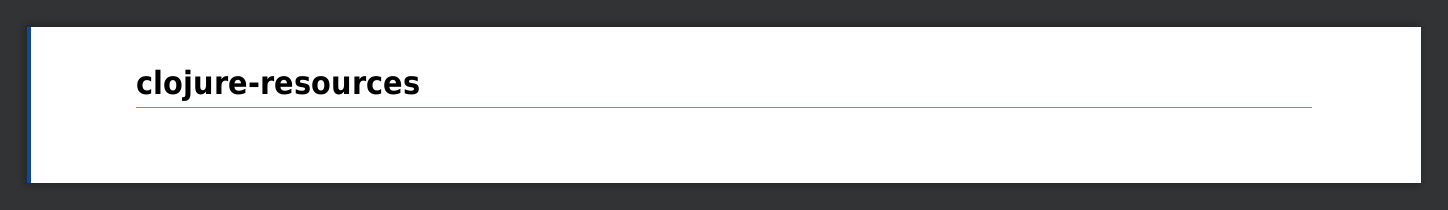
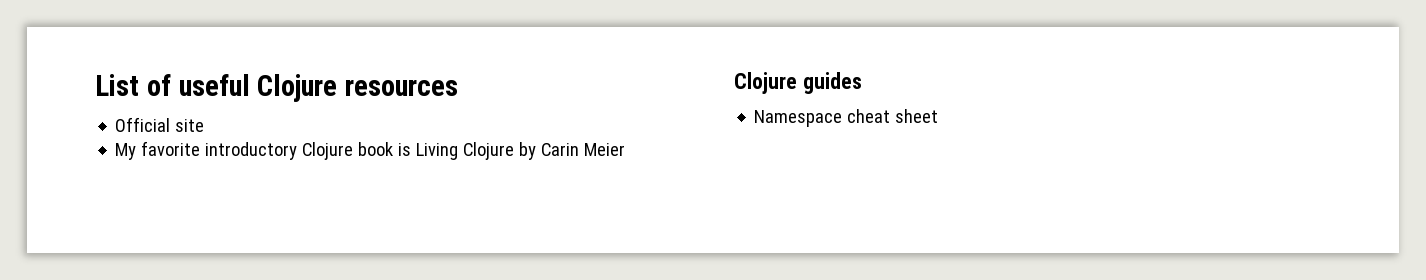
[136,69,420,101] clojure-resources -> [95,74,459,102] [115,117,205,132] [115,141,626,160] [734,72,862,94] [754,109,939,127] List of useful Clojure resources // Official site // My favorite introductory Clojure book is Living Clojure by Carin Meier // Clojure guides // Namespace cheat sheet

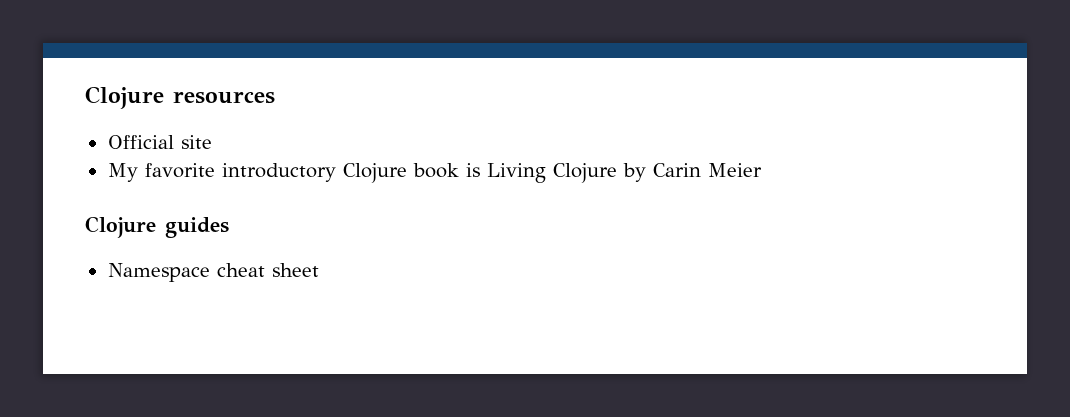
[95,74,250,96] List of useful -> (85, 97) none

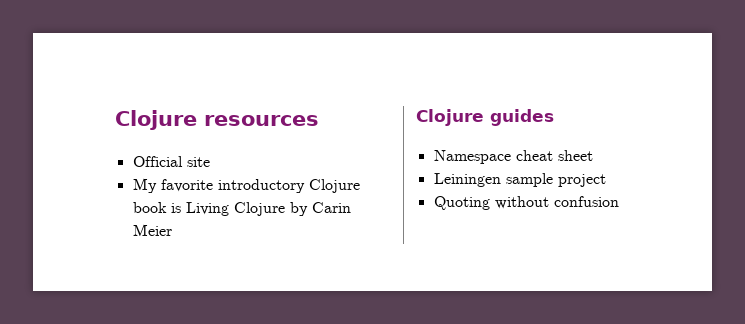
(319, 270) none -> [433,173,606,187] [433,196,619,210] // Leiningen sample project // Quoting without confusion

